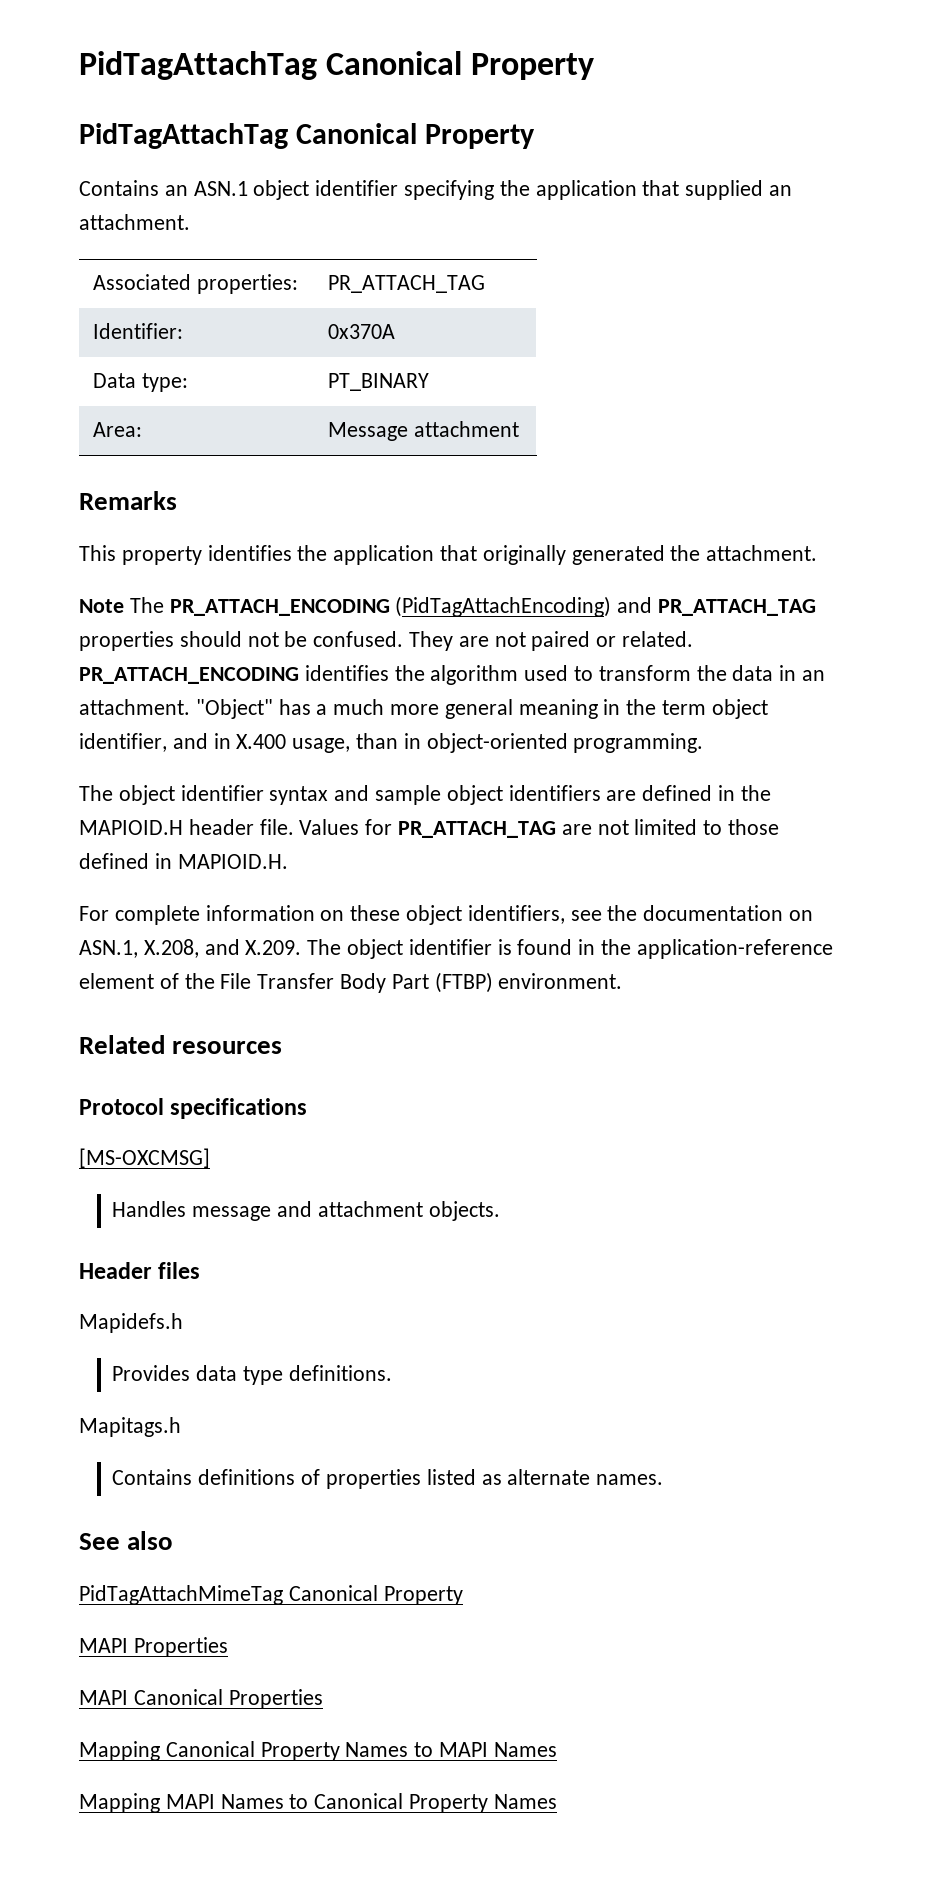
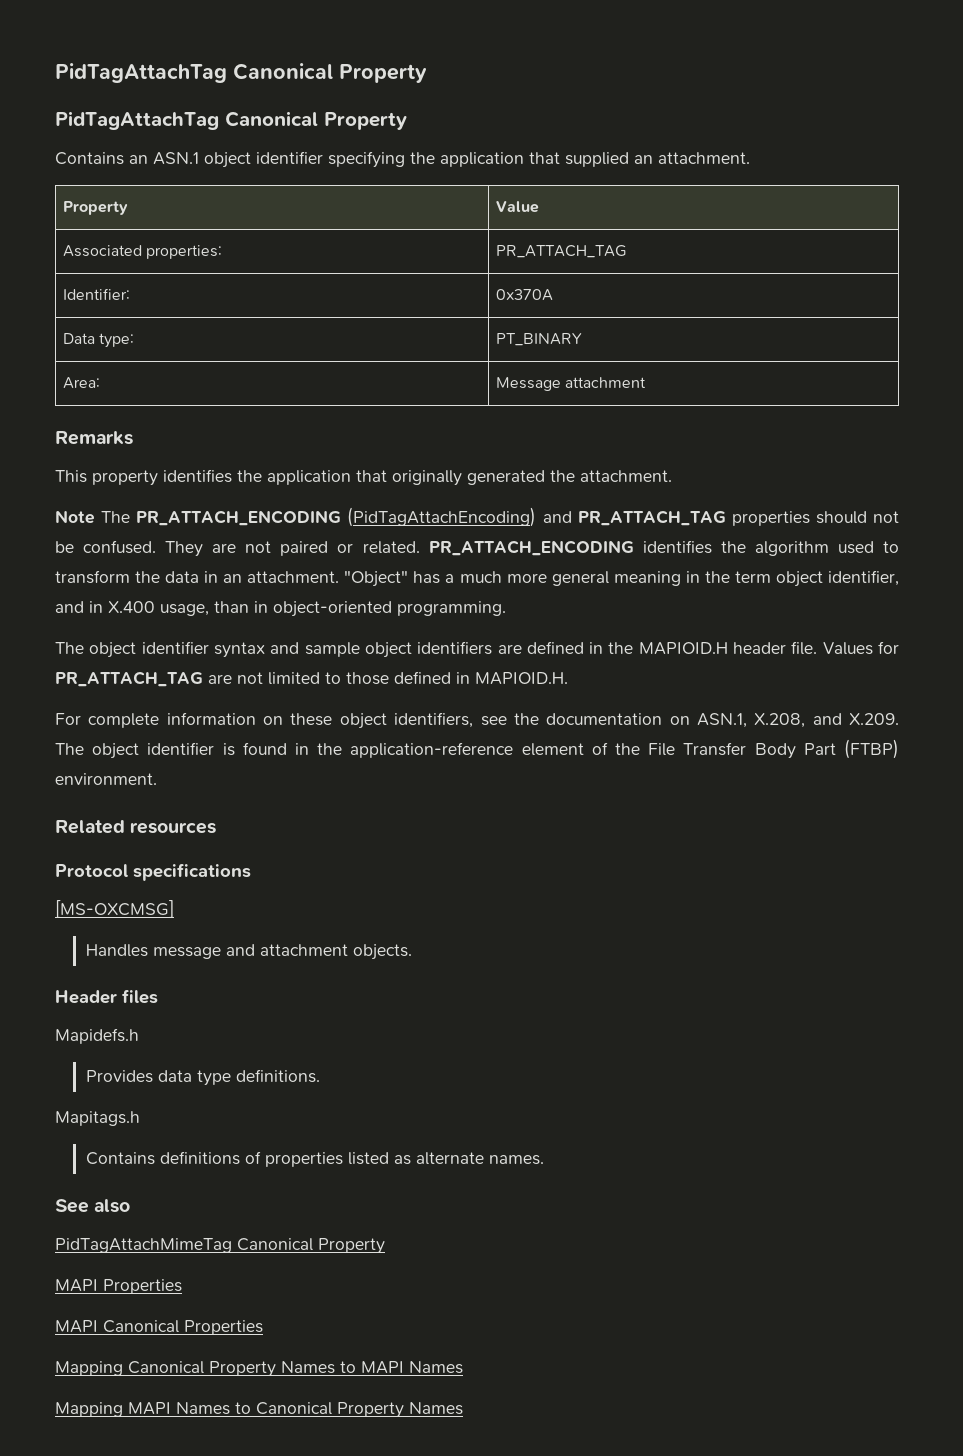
(190, 222) none -> [63,201,129,215] [496,201,540,213] // Property | Value

